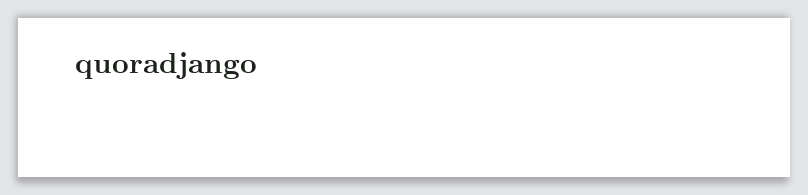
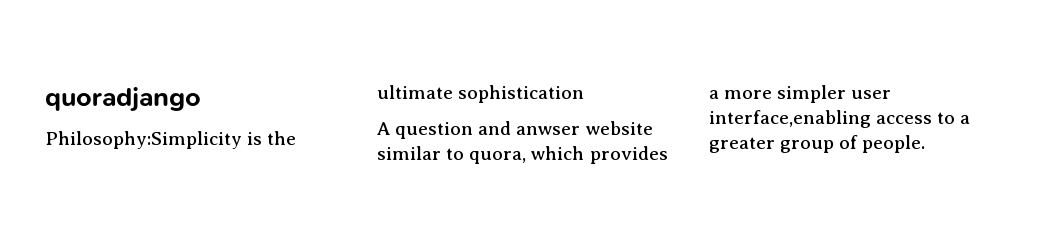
(257, 65) none -> [45,131,297,149] [377,85,585,103] [377,121,653,139] [377,146,668,164] [709,85,892,103] [709,110,971,128] [709,135,926,153] // Philosophy:Simplicity is the ultimate sophistication // A question and anwser website similar to quora, which provides a more simpler user interface,enabling access to a greater group of people.

